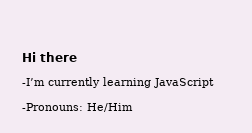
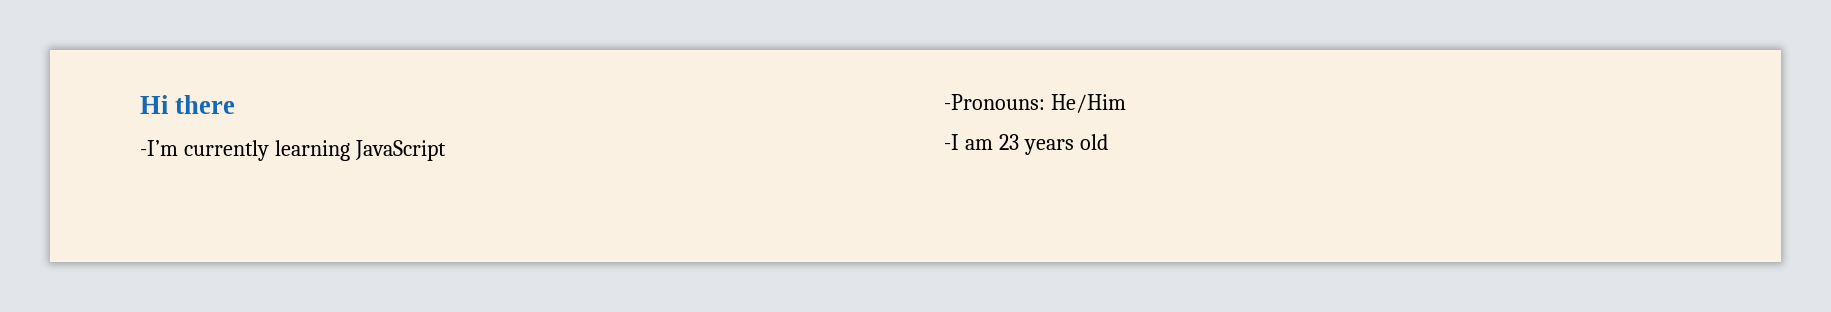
(133, 107) none -> [944,134,1108,155] // -I am 23 years old

